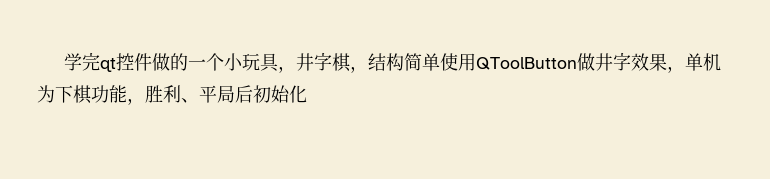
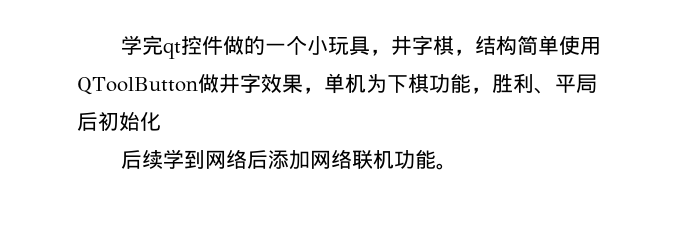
(307, 94) none -> [121,149,458,170] // 后续学到网络后添加网络联机功能。

